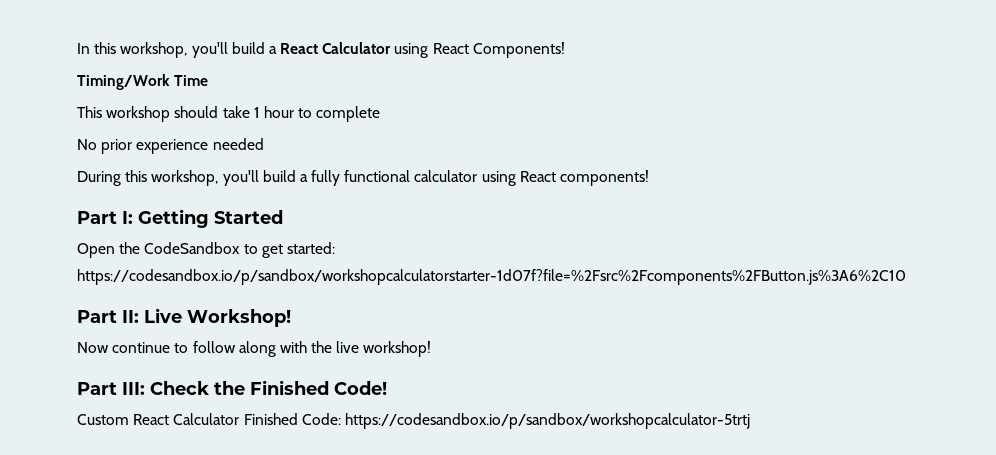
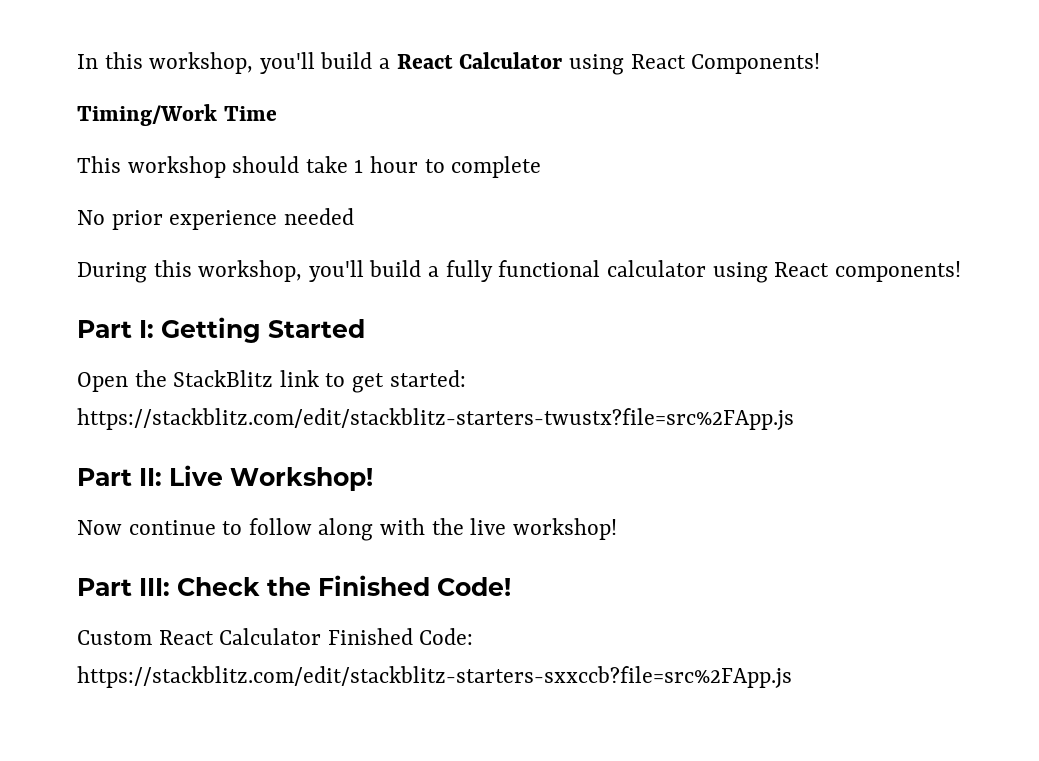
[144,242,241,254] CodeSandbox -> [173,370,319,387] StackBlitz link
[77,269,906,285] https://codesandbox.io/p/sandbox/workshopcalculatorstarter-1d07f?file=%2Fsrc%2Fcomponents%2FButton.js%3A6%2C10 -> [77,408,794,430] https://stackblitz.com/edit/stackblitz-starters-twustx?file=src%2FApp.js
[344,413,750,429] https://codesandbox.io/p/sandbox/workshopcalculator-5trtj -> [77,666,792,688] https://stackblitz.com/edit/stackblitz-starters-sxxccb?file=src%2FApp.js

